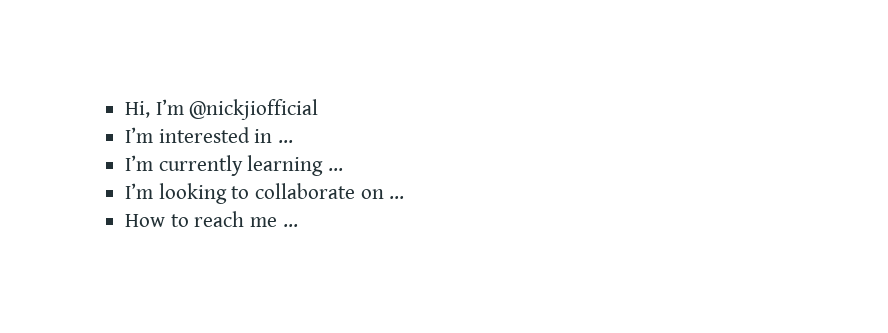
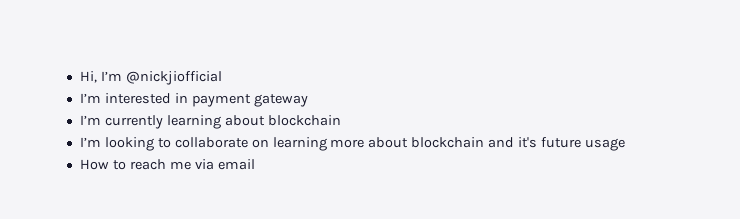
[278,140,294,143] ... -> [191,94,308,107] payment gateway
[328,168,344,171] ... -> [224,115,341,126] about blockchain
[389,196,405,199] ... -> [272,137,625,151] learning more about blockchain and it's future usage
[282,224,298,227] ... -> [194,159,255,170] via email

